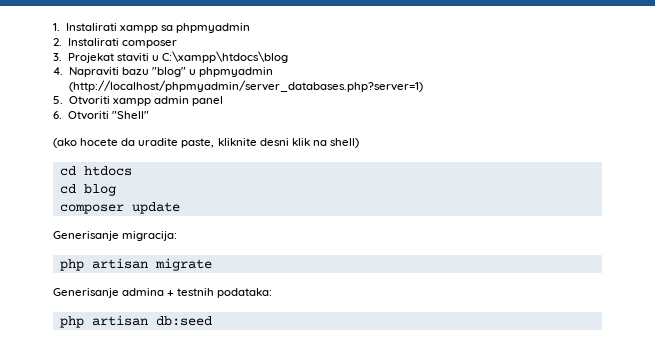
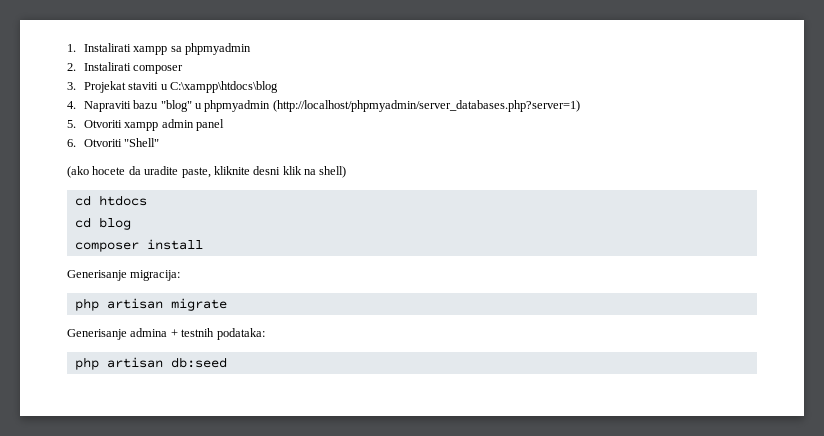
[131,202,180,214] update -> [146,239,203,250] install

